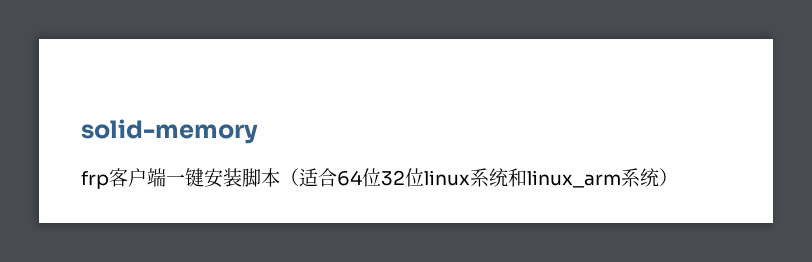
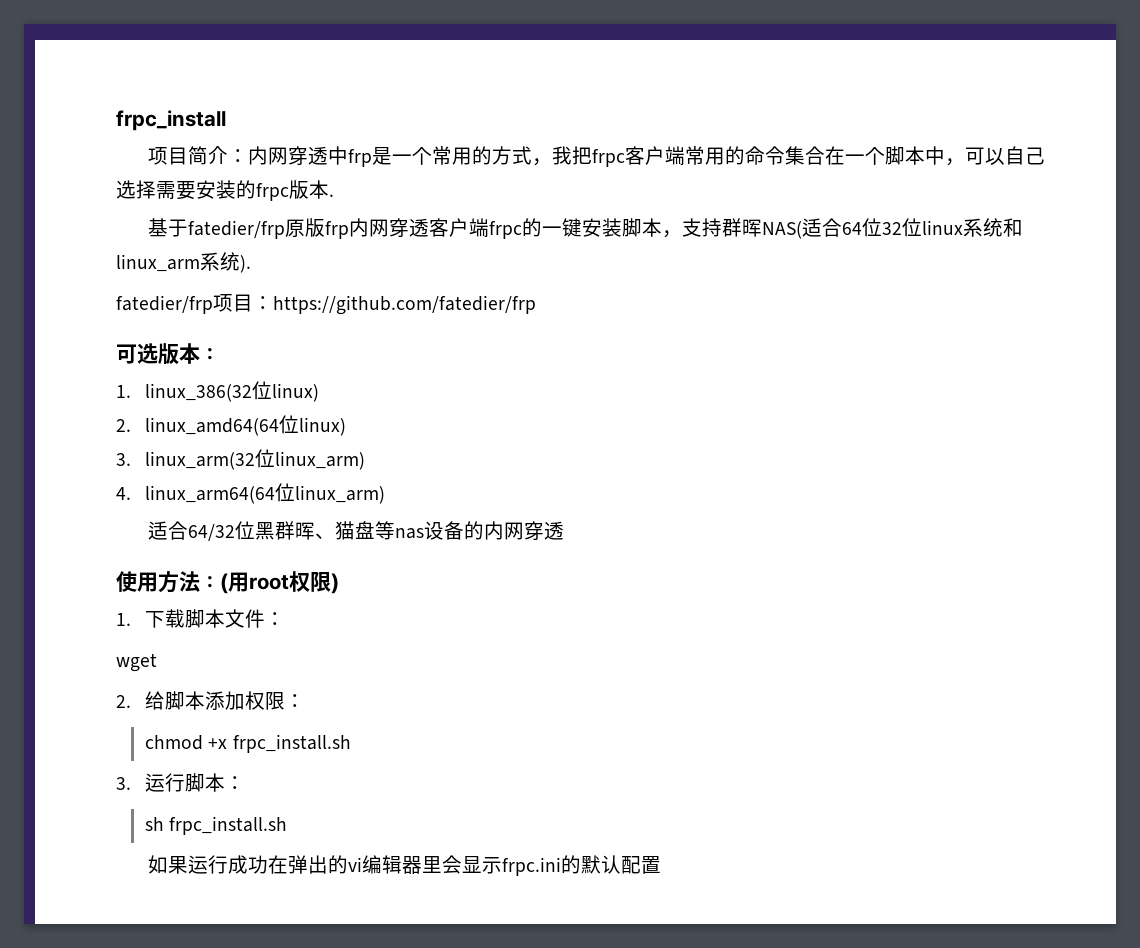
[81,119,258,144] [81,168,299,189] solid-memory // frp客户端一键安装脚本（ -> [116,110,226,131] [148,146,1046,167] [116,180,334,201] [148,218,803,239] frpc_install // 项目简介：内网穿透中frp是一个常用的方式，我把frpc客户端常用的命令集合在一个脚本中，可以自己选择需要安装的frpc版本. // 基于fatedier/frp原版frp内网穿透客户端frpc的一键安装脚本，支持群晖NAS(
[659,168,678,186] ） -> [240,255,251,273] [116,294,536,315] [116,343,220,365] [116,381,320,402] [116,415,347,436] [116,449,366,470] [116,483,386,504] [148,521,565,541] [116,571,339,594] [116,609,286,628] [116,653,157,672] [116,691,306,710] [145,734,351,753] [116,773,246,792] [145,816,288,835] [148,855,662,876] ). // fatedier/frp项目：https://github.com/fatedier/frp // 可选版本： // 1. linux_386(32位linux) // 2. linux_amd64(64位linux) // 3. linux_arm(32位linux_arm) // 4. linux_arm64(64位linux_arm) // 适合64/32位黑群晖、猫盘等nas设备的内网穿透 // 使用方法：(用root权限) // 1.下载脚本文件： // wget // 2.给脚本添加权限： // chmod +x frpc_install.sh // 3.运行脚本： // sh frpc_install.sh // 如果运行成功在弹出的vi编辑器里会显示frpc.ini的默认配置

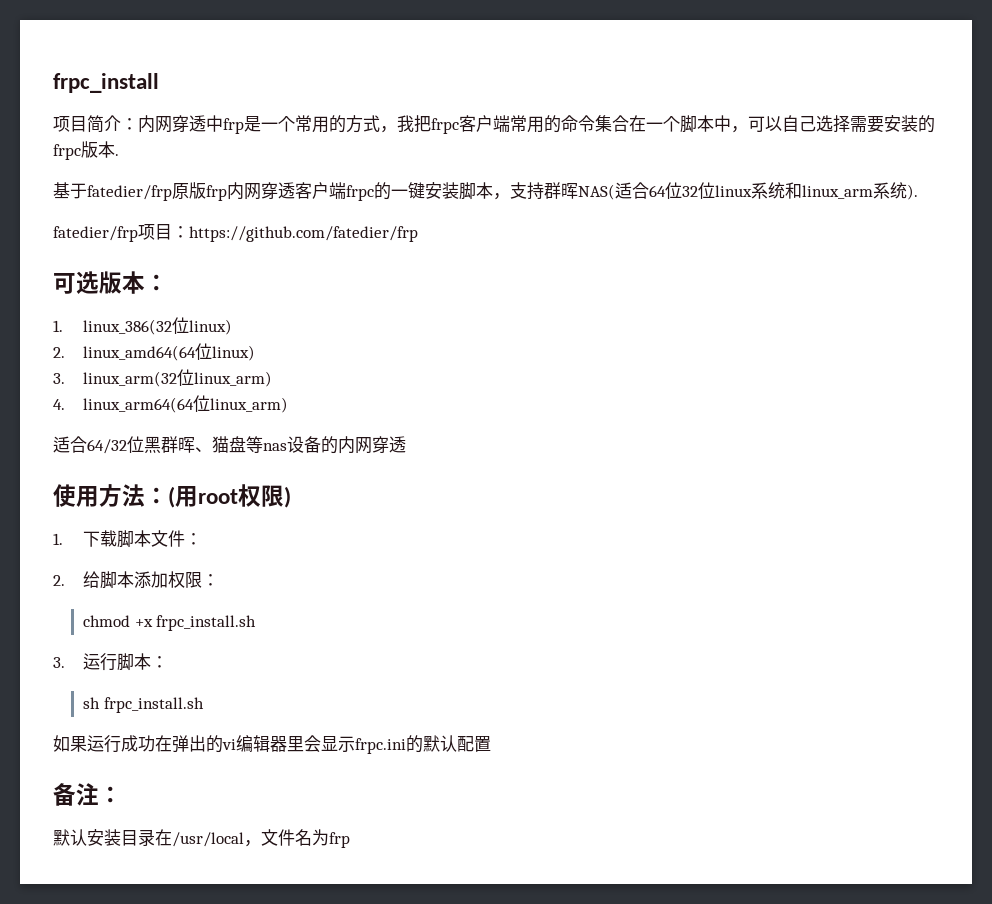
[116,653,157,672] // wget -> (203, 539) none
(662, 865) none -> [53,783,122,806] [53,829,350,848] // 备注： // 默认安装目录在/usr/local，文件名为frp

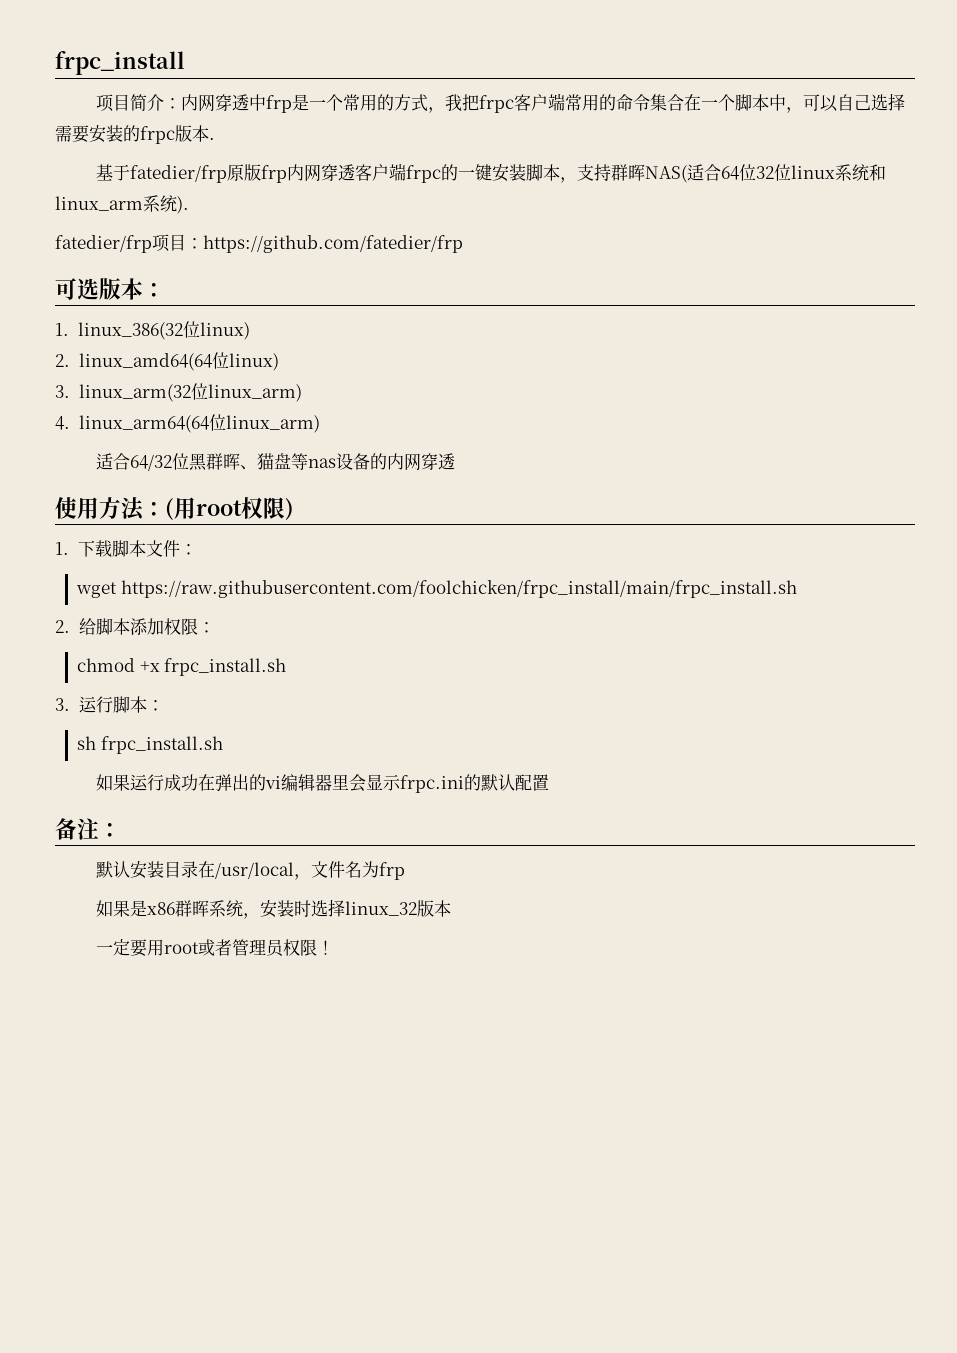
(203, 539) none -> [76,580,797,598] // wget https://raw.githubusercontent.com/foolchicken/frpc_install/main/frpc_install.sh
(350, 840) none -> [95,899,451,919] [95,939,334,957] // 如果是x86群晖系统，安装时选择linux_32版本 // 一定要用root或者管理员权限！

